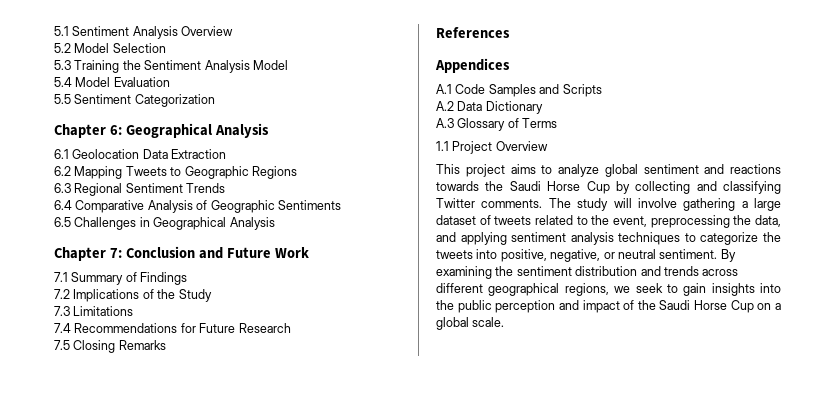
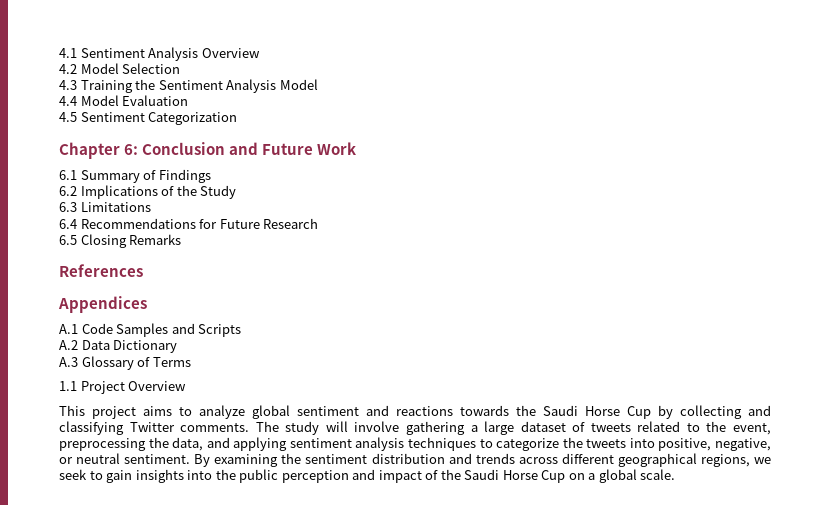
[54,26,69,36] 5.1 -> [59,48,77,58] 4.1
[54,43,71,53] 5.2 -> [59,64,77,74] 4.2
[54,60,71,70] 5.3 -> [59,80,77,90] 4.3
[54,77,72,87] 5.4 -> [59,96,77,106] 4.4
[54,94,71,104] 5.5 -> [59,112,77,122] 4.5
[125,123,269,138] [54,149,227,159] [54,166,297,179] [54,183,226,196] [54,200,341,213] [54,217,275,230] [54,247,122,261] Geographical Analysis // 6.1 Geolocation Data Extraction // 6.2 Mapping Tweets to Geographic Regions // 6.3 Regional Sentiment Trends // 6.4 Comparative Analysis of Geographic Sentiments // 6.5 Challenges in Geographical Analysis // Chapter 7: -> (139, 149) none
[54,272,68,282] 7.1 -> [59,170,77,180] 6.1
[54,289,70,299] 7.2 -> [59,186,77,196] 6.2
[54,306,70,316] 7.3 -> [59,202,77,212] 6.3
[54,323,71,333] 7.4 -> [59,219,77,229] 6.4
[54,340,70,350] 7.5 -> [59,235,77,245] 6.5

